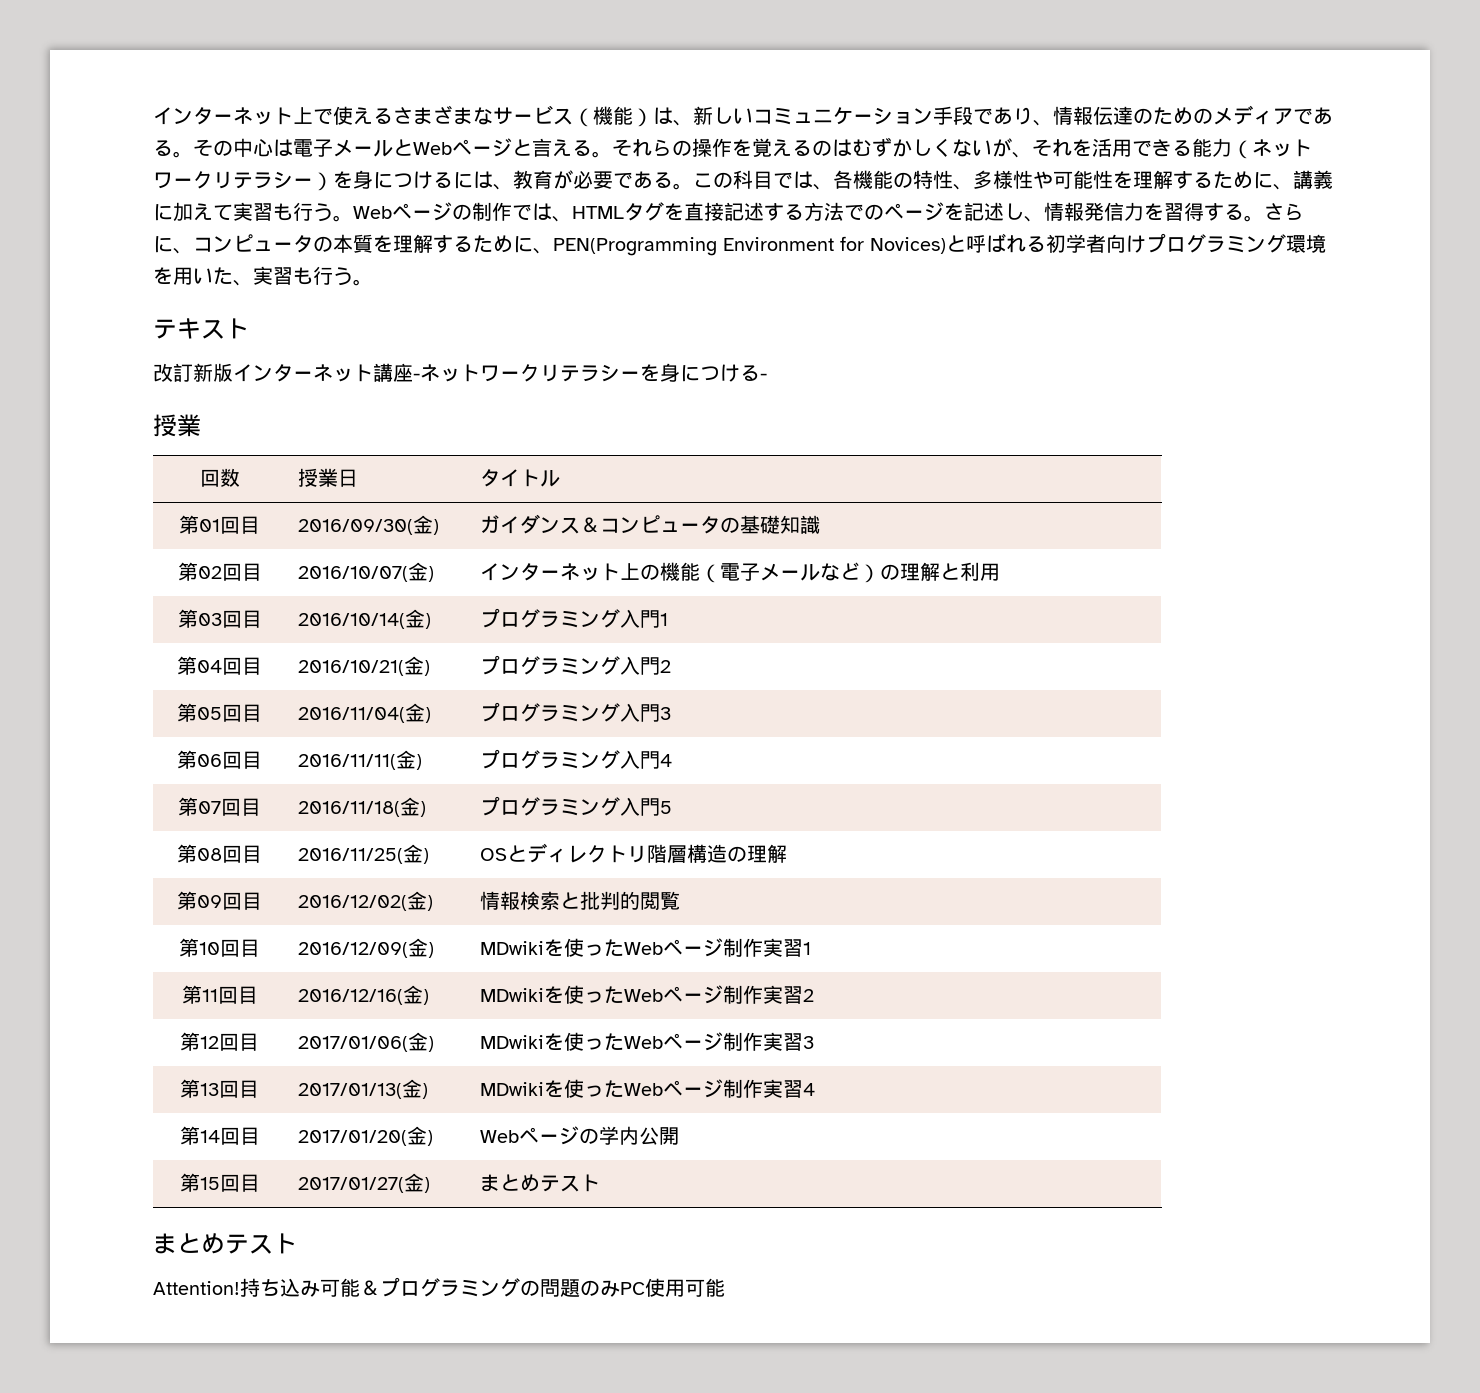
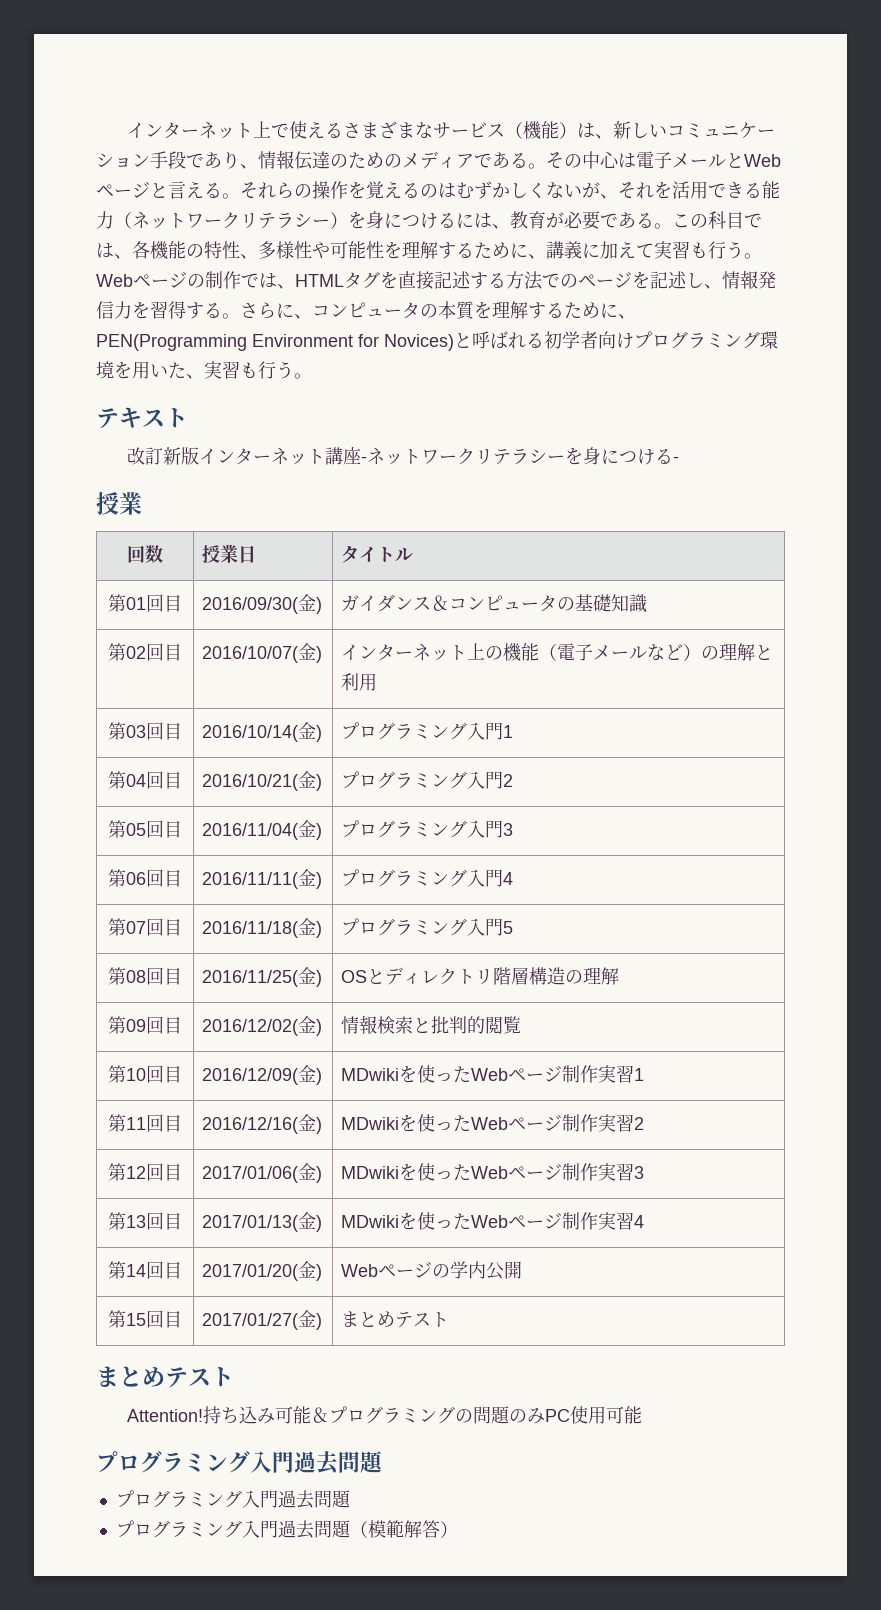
(725, 1287) none -> [96,1451,384,1475] [115,1490,351,1509] [115,1520,458,1539] // プログラミング入門過去問題 // プログラミング入門過去問題 // プログラミング入門過去問題（模範解答）

